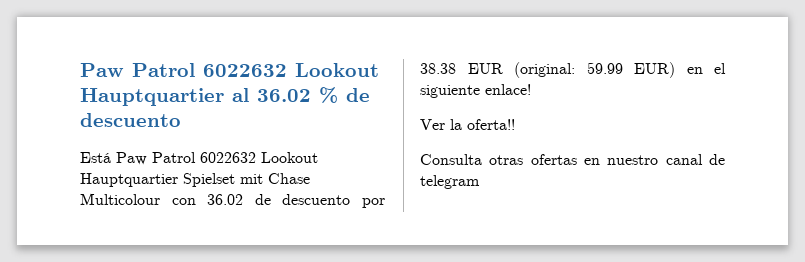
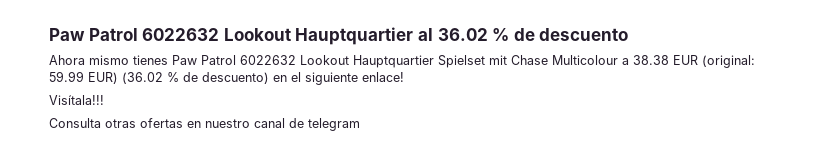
[80,152,111,163] Está -> [49,55,168,65] Ahora mismo tienes
[171,194,385,208] con 36.02 de descuento por -> [622,58,629,65] a
(675, 70) none -> [122,72,269,84] (36.02 % de descuento)
[420,119,515,130] Ver la oferta!! -> [49,95,104,105] Visítala!!!

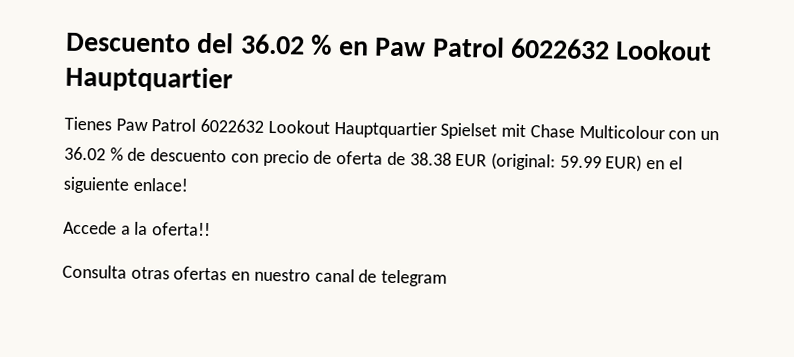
[49,27,629,45] [49,55,168,65] Paw Patrol 6022632 Lookout Hauptquartier al 36.02 % de descuento // Ahora mismo tienes -> [65,32,713,61] [65,65,233,93] [64,116,112,131] Descuento del 36.02 % en Paw Patrol 6022632 Lookout Hauptquartier // Tienes
[622,58,629,65] a -> [668,130,719,141] [64,146,406,167] con un 36.02 % de descuento con precio de oferta de
[122,72,269,84] (36.02 % de descuento) -> (643, 163) none
[49,95,104,105] Visítala!!! -> [63,220,212,237] Accede a la oferta!!

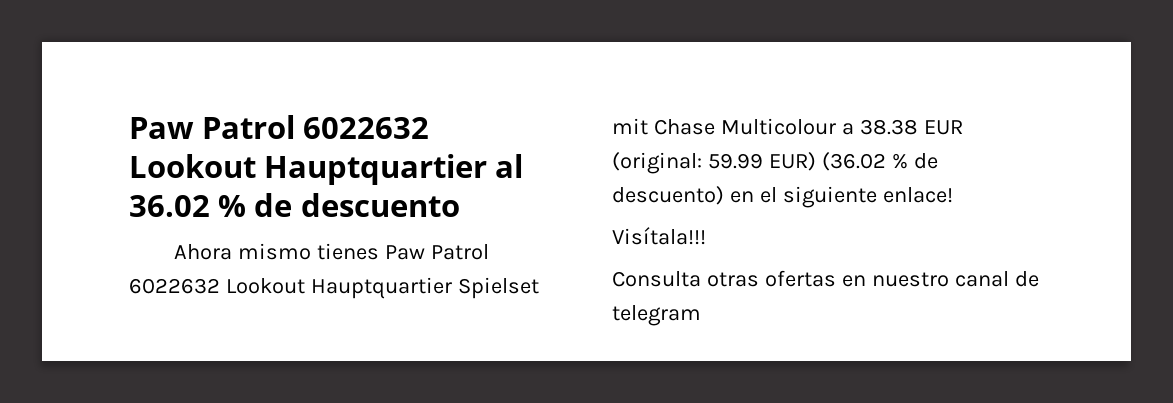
[65,32,713,61] [65,65,233,93] [64,116,112,131] Descuento del 36.02 % en Paw Patrol 6022632 Lookout Hauptquartier // Tienes -> [129,115,430,139] [129,154,524,185] [129,193,460,217] [174,243,380,260] Paw Patrol 6022632 Lookout Hauptquartier al 36.02 % de descuento // Ahora mismo tienes
[668,130,719,141] [64,146,406,167] con un 36.02 % de descuento con precio de oferta de -> [841,123,854,135] a
(643, 163) none -> [821,152,938,171] [612,186,724,205] (36.02 % de descuento)
[63,220,212,237] Accede a la oferta!! -> [612,227,706,245] Visítala!!!

